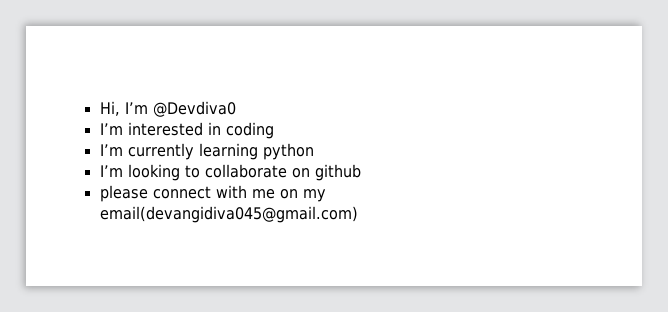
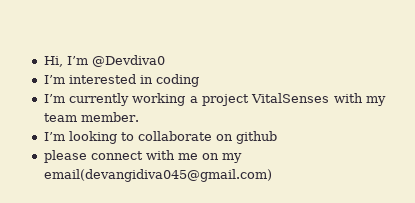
[198,143,314,160] learning python -> [132,93,386,106] [43,112,139,122] working a project VitalSenses with my team member.

